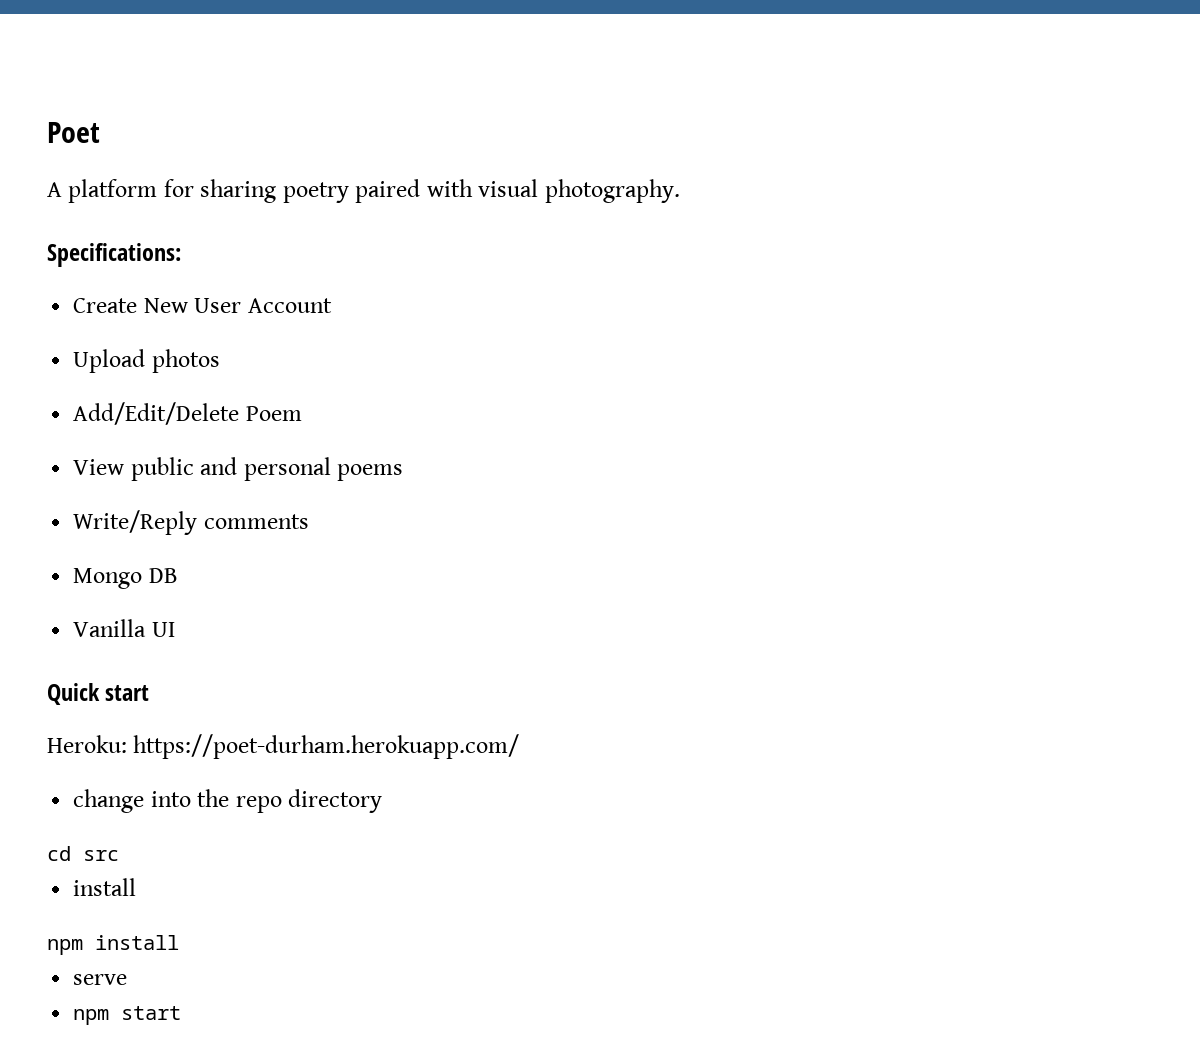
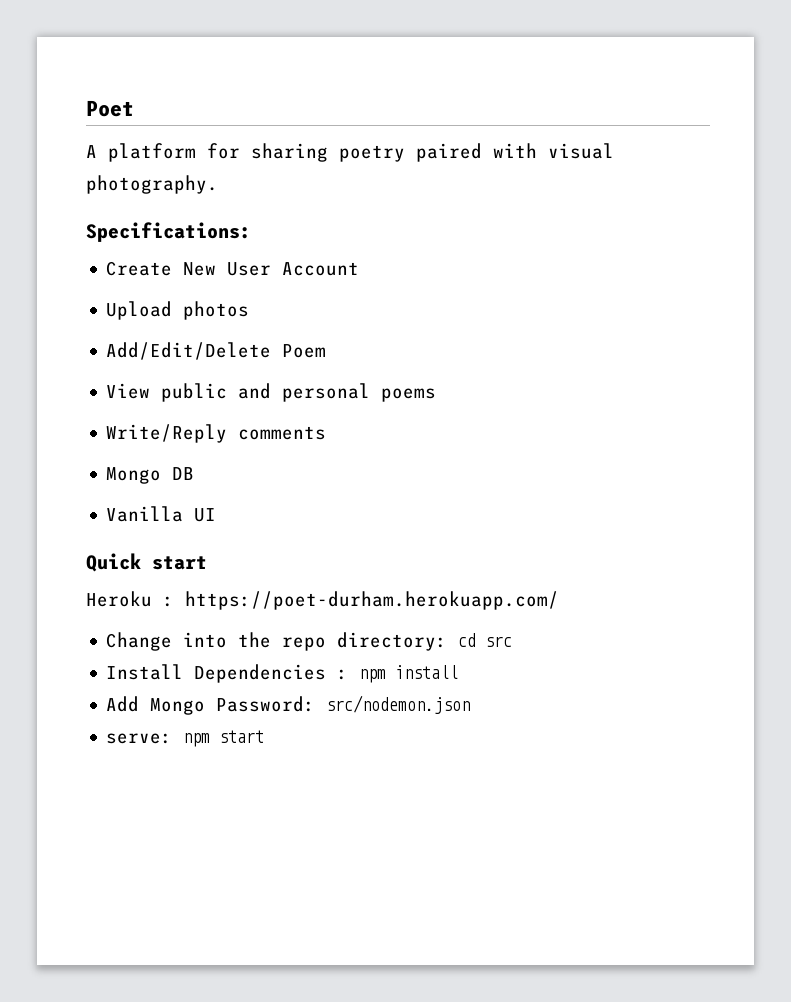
[47,735,127,753] Heroku: -> [86,591,174,607] Heroku :
[73,789,145,813] change -> [106,632,173,651] Change
[288,789,383,813] directory // -> [337,632,448,651] directory:
[73,878,137,896] install // -> [106,664,349,683] Install Dependencies :
[73,974,128,985] serve // -> [106,695,471,715] [106,733,173,744] Add Mongo Password: src/nodemon.json // serve:

